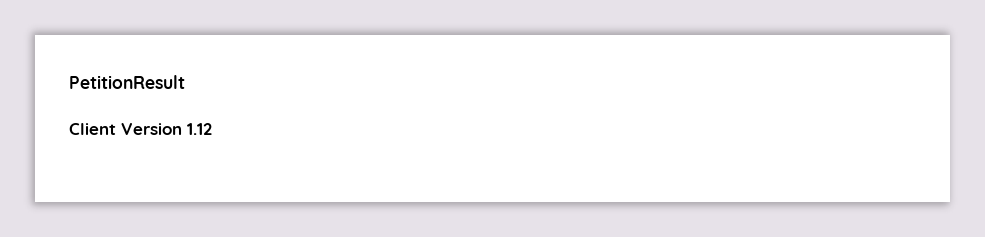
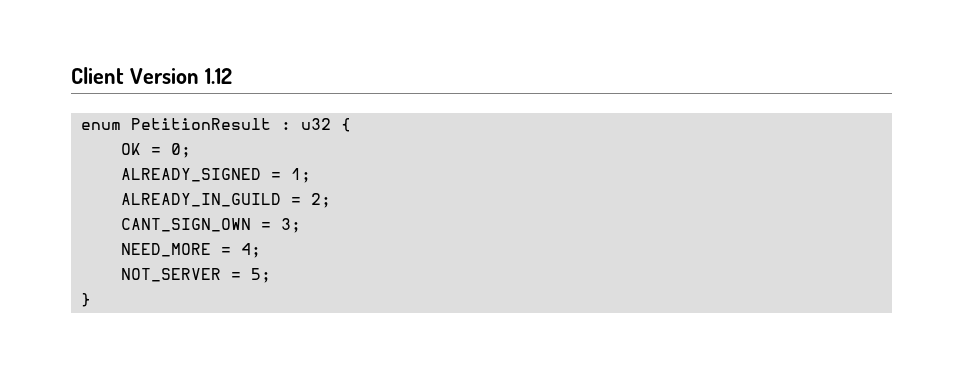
[69,75,185,89] PetitionResult // -> (71, 75) none
(212, 129) none -> [80,118,351,132] [120,143,191,158] [120,168,311,183] [120,193,331,208] [120,218,301,233] [120,243,261,258] [120,268,271,283] [80,293,91,307] // enum PetitionResult : u32 { // OK = 0; // ALREADY_SIGNED = 1; // ALREADY_IN_GUILD = 2; // CANT_SIGN_OWN = 3; // NEED_MORE = 4; // NOT_SERVER = 5; // }

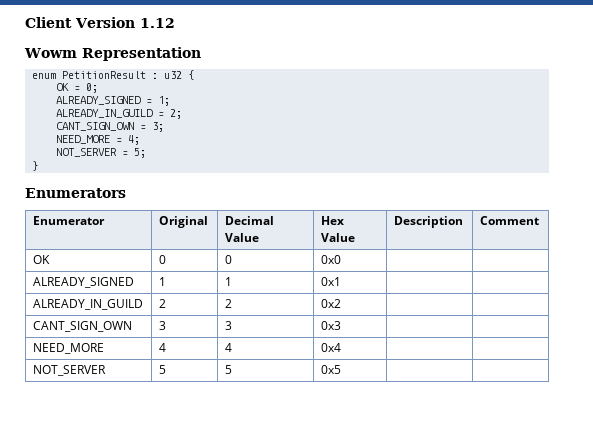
(232, 76) none -> [24,47,201,61] // Wowm Representation
(91, 300) none -> [25,188,126,198] [32,216,105,225] [158,216,208,228] [224,216,274,225] [224,233,259,242] [320,216,344,225] [320,233,355,242] [393,216,463,228] [479,216,539,225] [32,255,50,264] [158,255,166,264] [224,255,232,264] [320,255,341,264] [32,277,134,288] [158,277,166,286] [224,277,232,286] [320,277,341,286] [32,299,143,310] [158,299,166,308] [224,299,232,308] [320,299,341,308] [32,321,132,332] [158,321,166,330] [224,321,232,330] [320,321,341,330] [32,343,104,354] [158,343,166,352] [224,343,232,352] [320,343,341,352] [32,365,106,376] [158,365,166,374] [224,365,232,374] [320,365,341,374] // Enumerators // Enumerator | Original | Decimal Value | Hex Value | Description | Comment // OK | 0 | 0 | 0x0 | | // ALREADY_SIGNED | 1 | 1 | 0x1 | | // ALREADY_IN_GUILD | 2 | 2 | 0x2 | | // CANT_SIGN_OWN | 3 | 3 | 0x3 | | // NEED_MORE | 4 | 4 | 0x4 | | // NOT_SERVER | 5 | 5 | 0x5 | |

